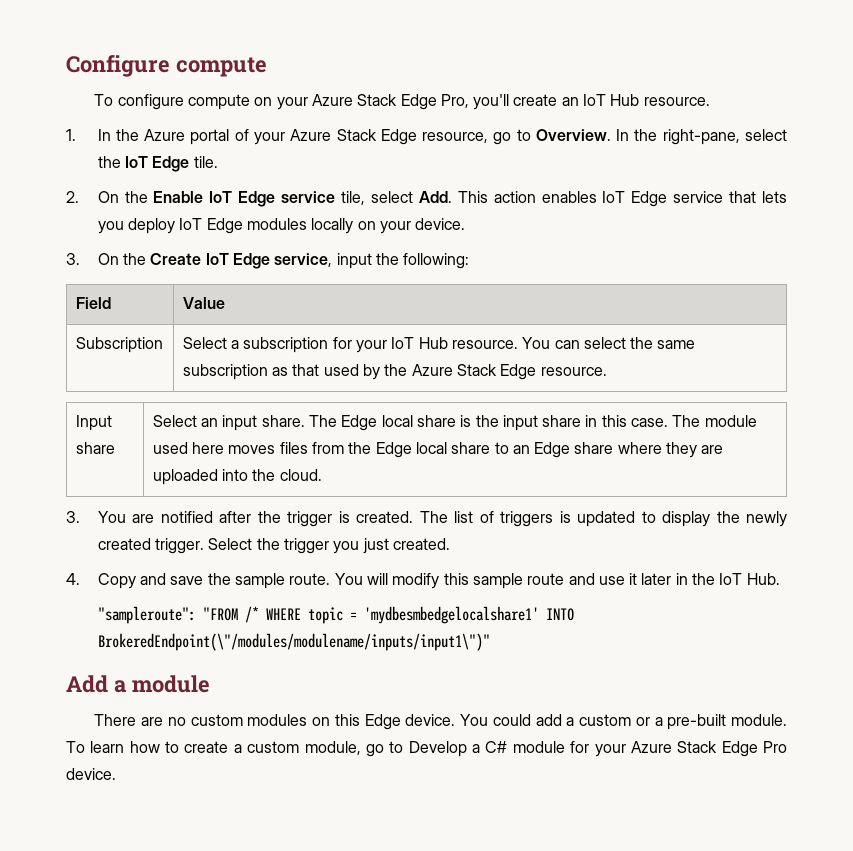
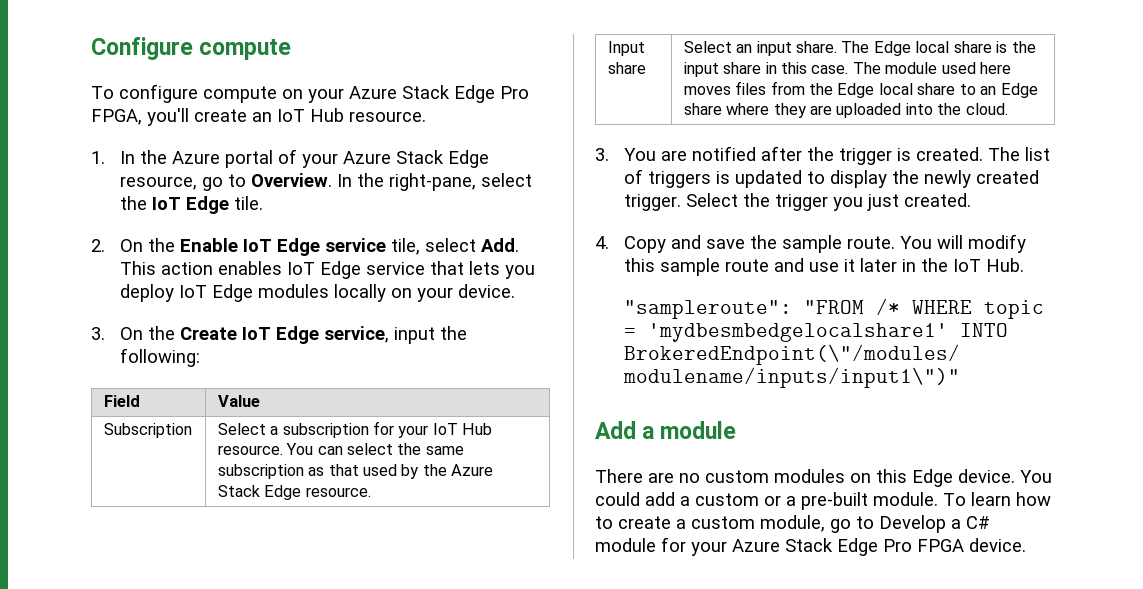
[440,94,469,108] Pro, -> [500,86,529,99] [91,109,142,125] Pro FPGA,
(787, 747) none -> [917,539,964,552] FPGA

